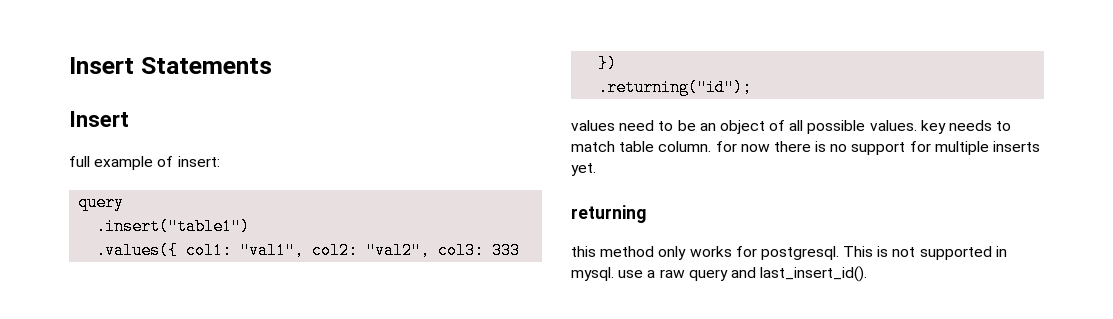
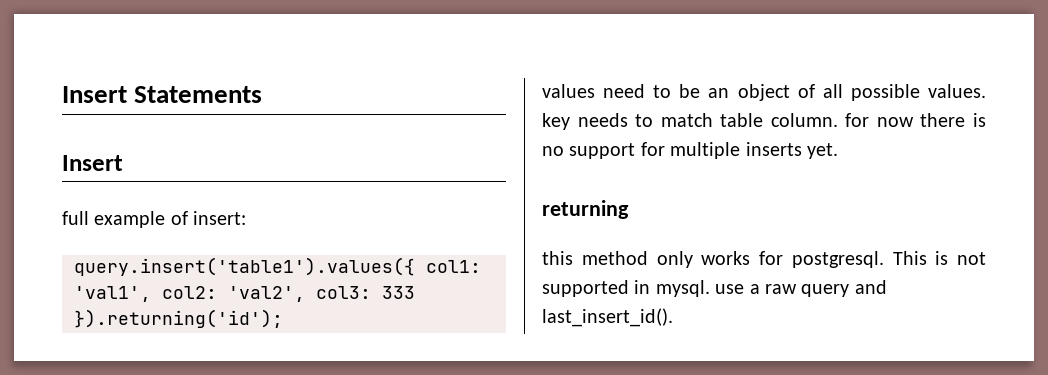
[78,194,125,211] [96,218,251,235] [96,242,521,259] [598,55,618,72] [598,79,753,96] query // .insert("table1") // .values({ col1: "val1", col2: "val2", col3: 333 }) // .returning("id"); -> [74,257,481,276] [74,286,415,302] [74,309,283,328] query.insert('table1').values({ col1: 'val1', col2: 'val2', col3: 333 }).returning('id');

